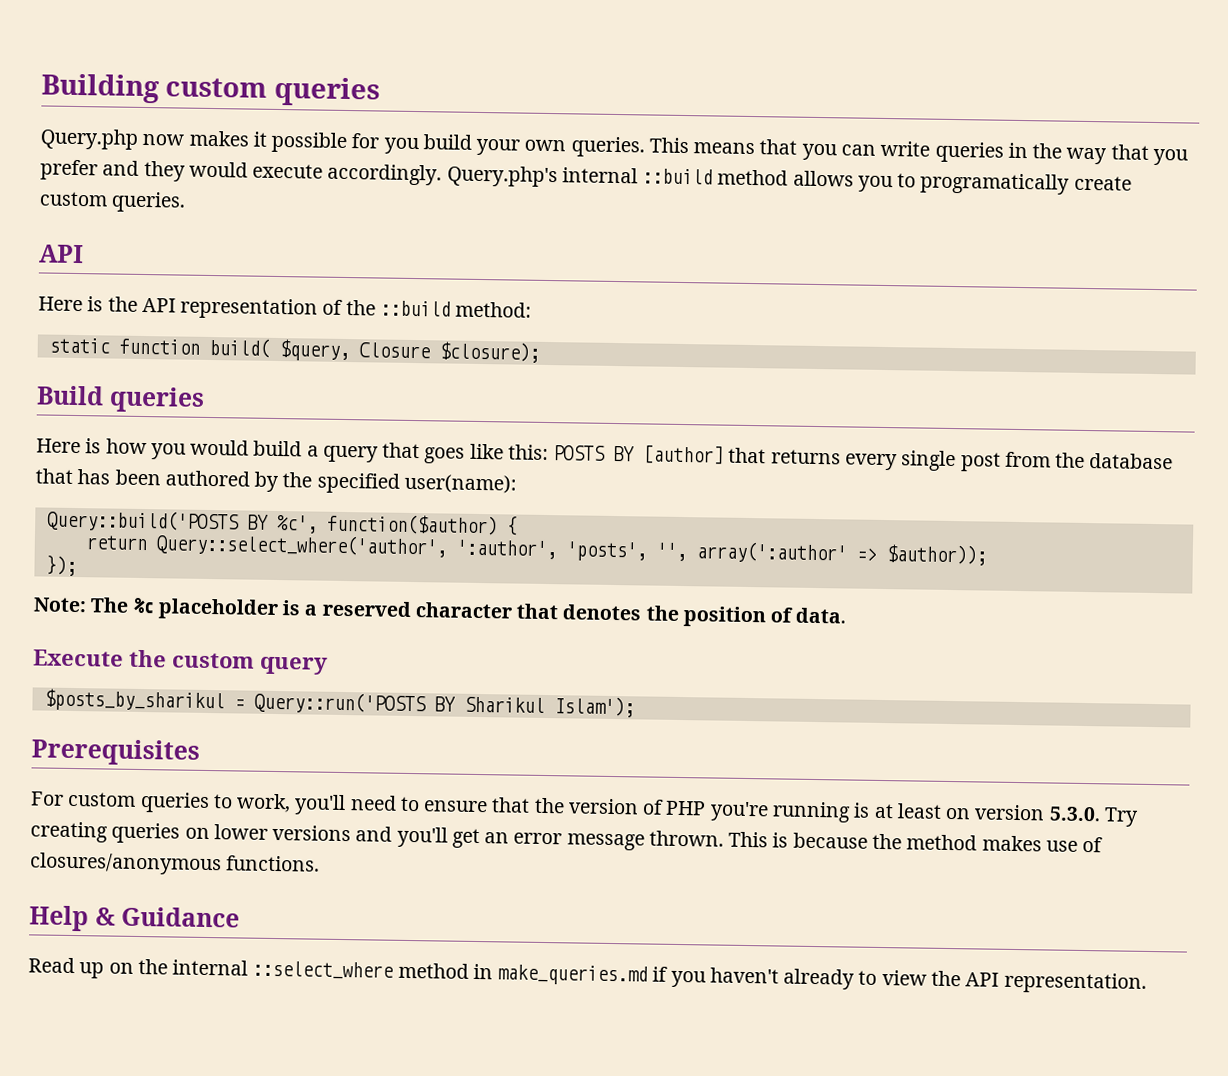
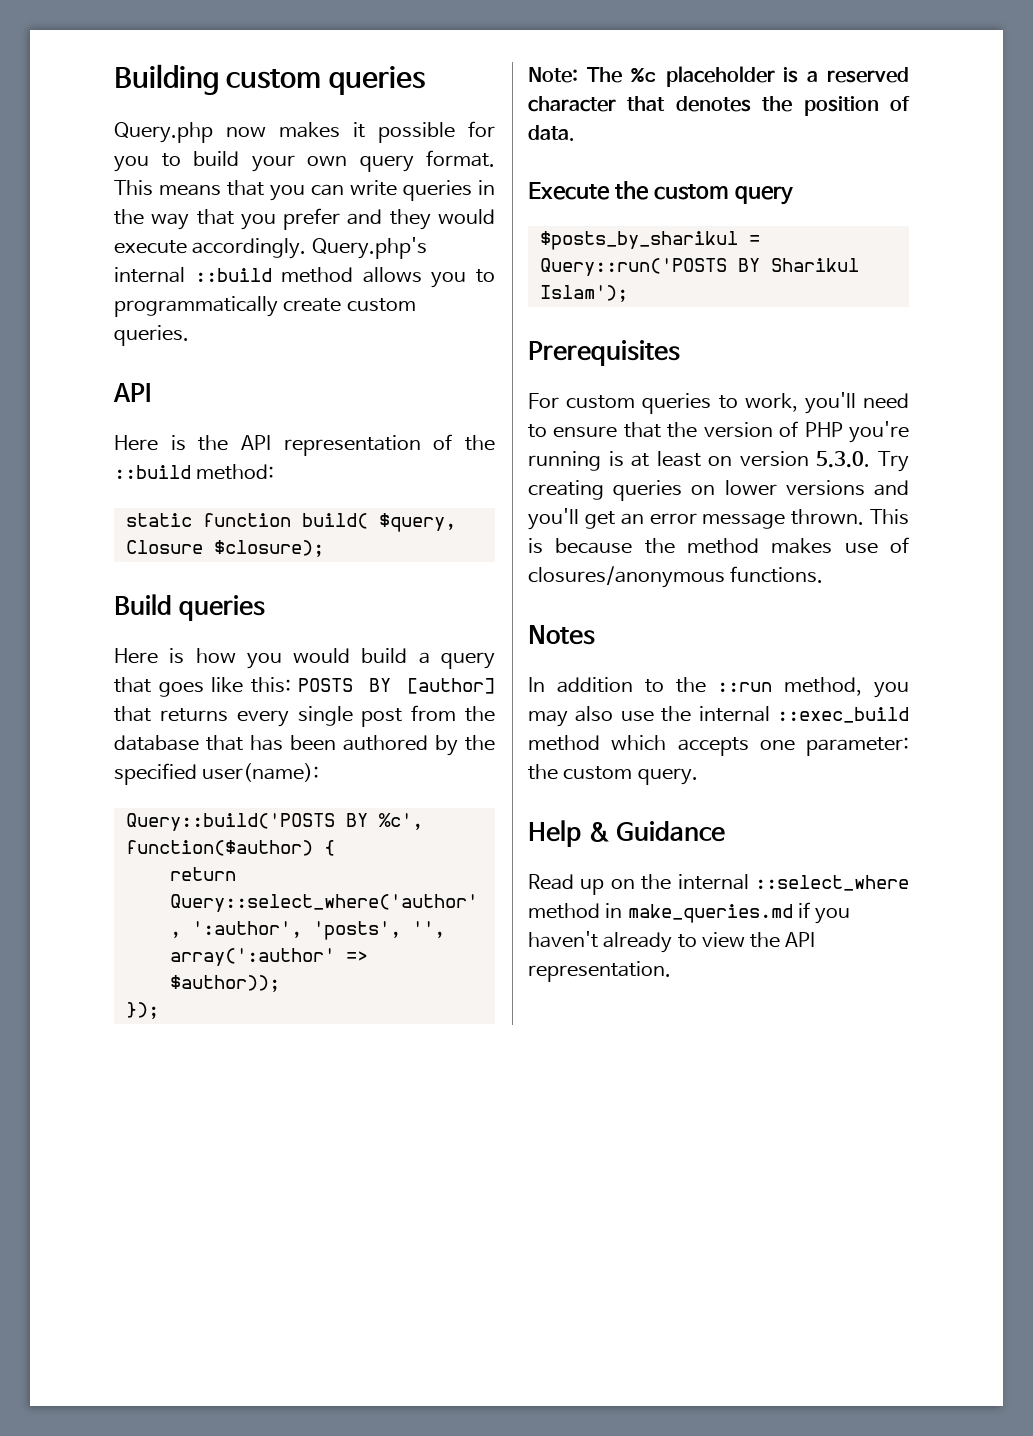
(419, 146) none -> [161,153,181,167] to
[570,136,645,158] queries. -> [359,150,495,172] query format.
[920,172,1071,195] programatically -> [114,296,278,317] programmatically
(321, 863) none -> [528,625,595,645] [528,677,909,698] [528,706,909,727] [528,735,910,756] [528,764,698,785] // Notes // In addition to the ::run method, you may also use the internal ::exec_build method which accepts one parameter: the custom query.

